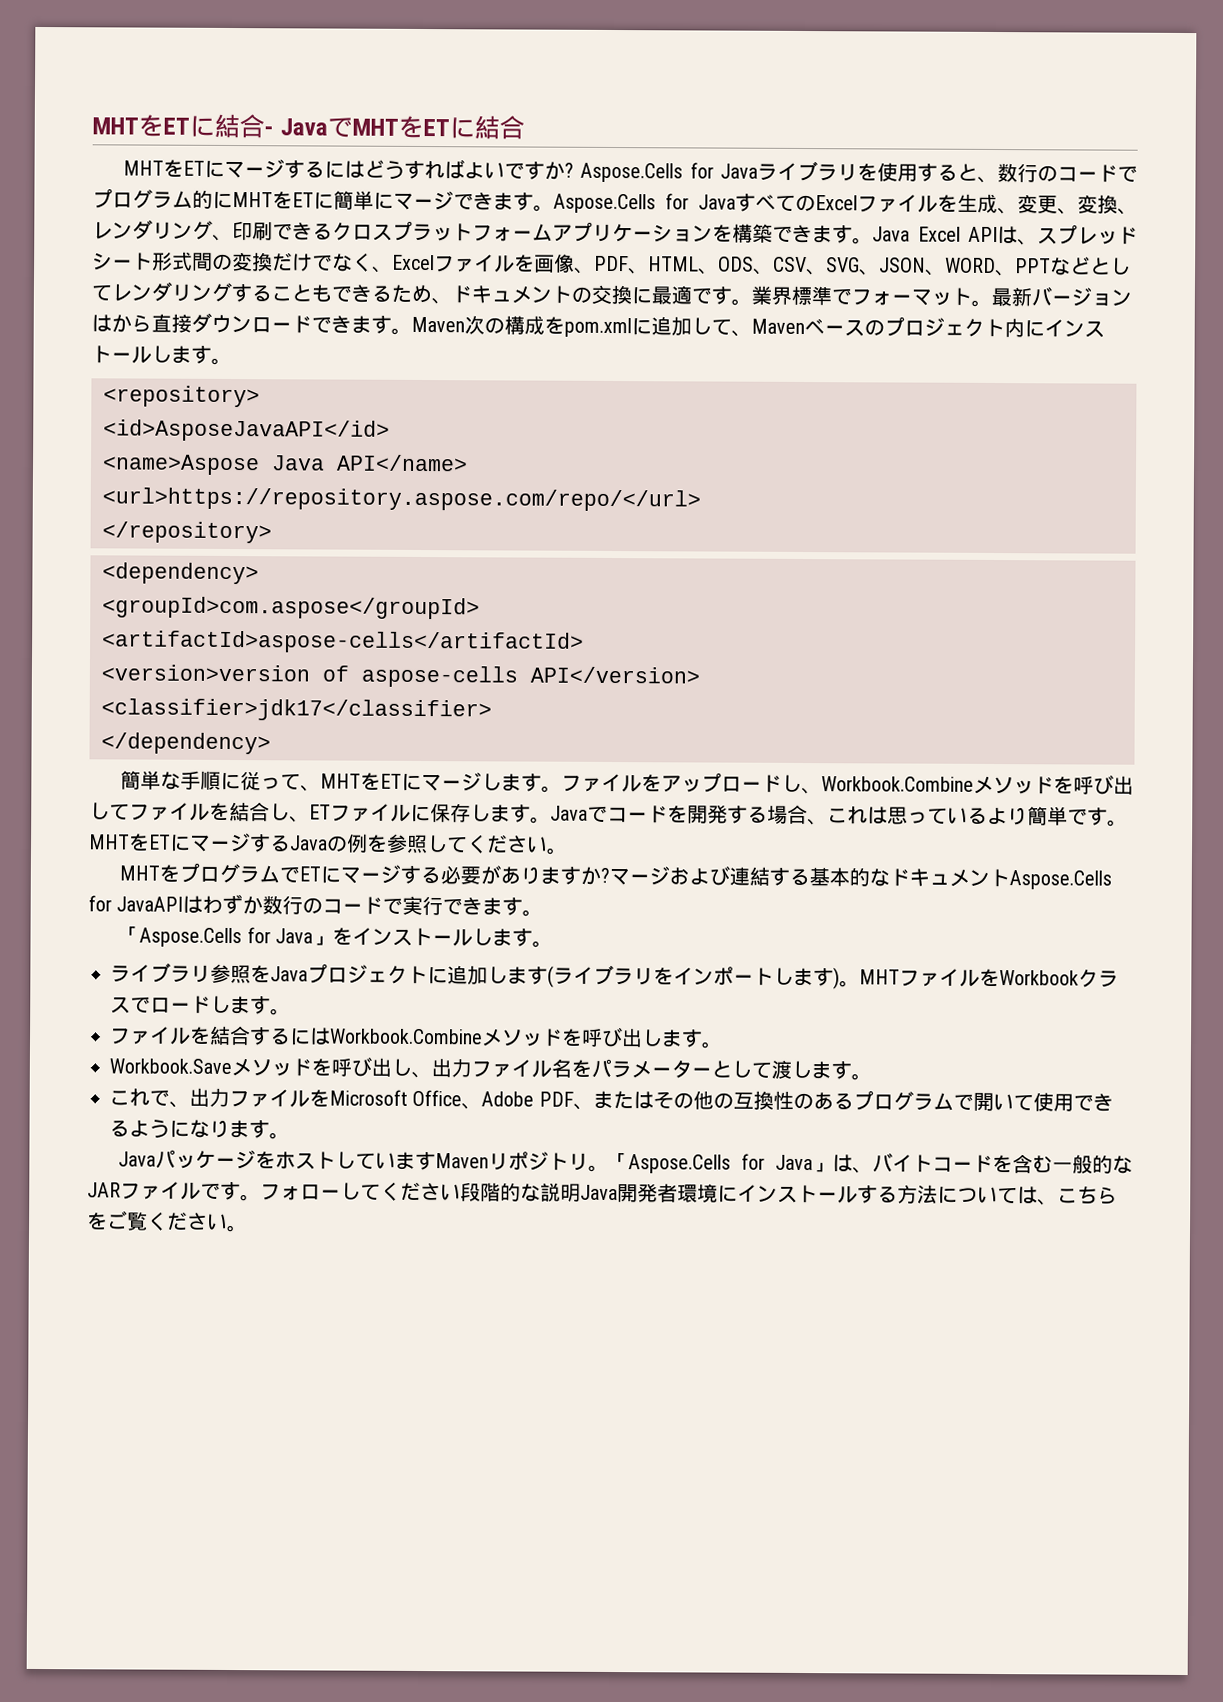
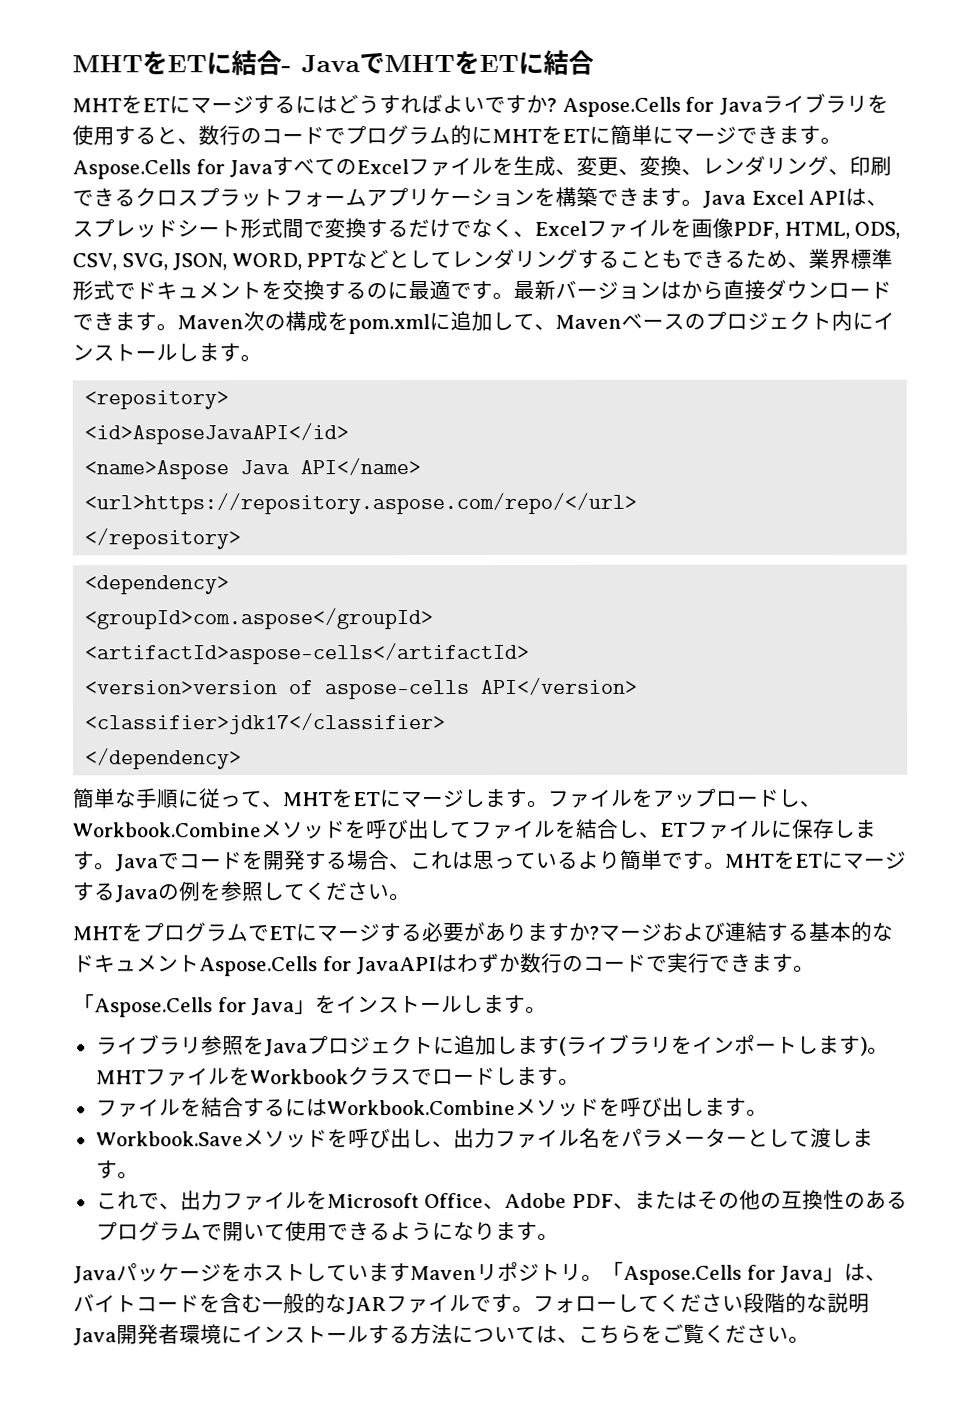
[212,252,273,272] の変換 -> [303,218,409,239] で変換する
[574,255,1016,277] 、PDF、HTML、ODS、CSV、SVG、JSON、WORD、 -> [733,221,901,239] [72,253,302,271] PDF, HTML, ODS, CSV, SVG, JSON, WORD,
[451,284,972,306] ドキュメントの交換に最適です。業界標準でフォーマット -> [808,248,894,269] [72,280,493,301] 業界標準形式でドキュメントを交換するのに最適です

